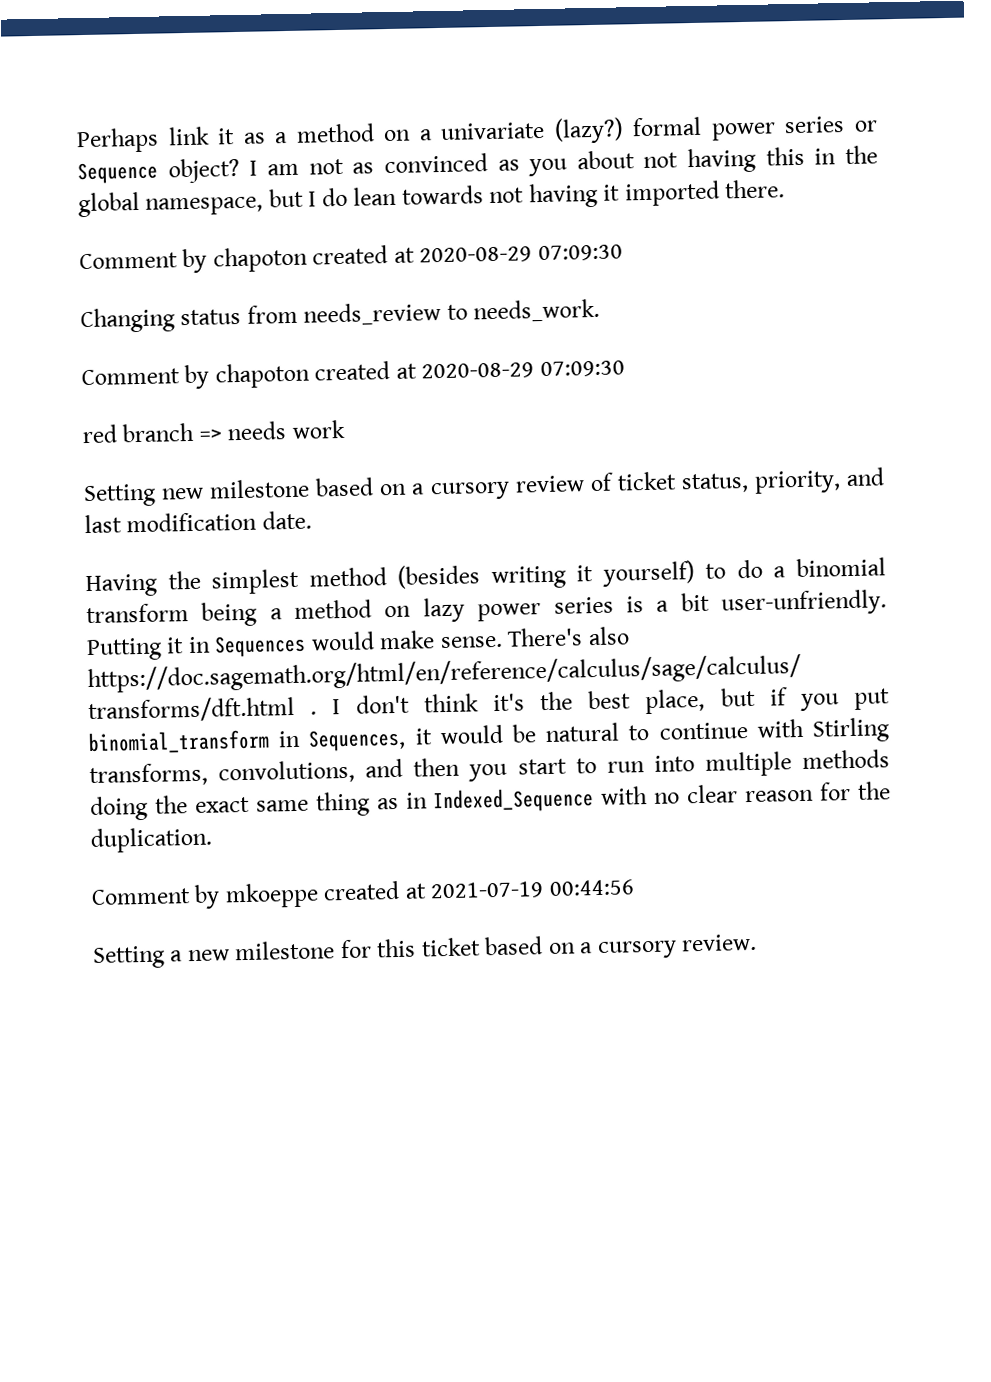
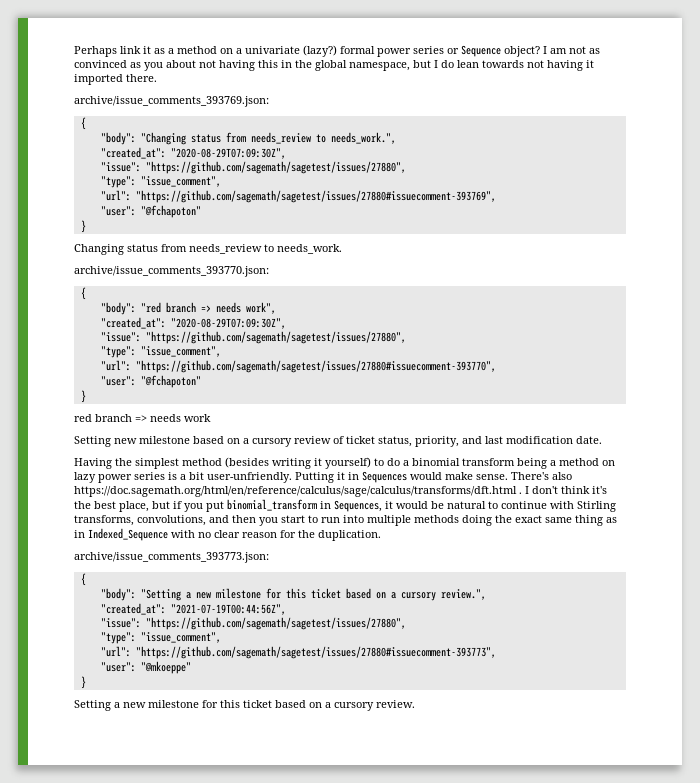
[79,244,623,274] Comment by chapoton created at 2020-08-29 07:09:30 -> [74,96,269,107] [80,117,86,130] [100,132,396,145] [100,147,286,159] [100,161,406,174] [100,176,221,188] [100,190,496,203] [100,205,201,218] [80,220,86,233] archive/issue_comments_393769.json: // { // "body": "Changing status from needs_review to needs_work.", // "created_at": "2020-08-29T07:09:30Z", // "issue": "https://github.com/sagemath/sagetest/issues/27880", // "type": "issue_comment", // "url": "https://github.com/sagemath/sagetest/issues/27880#issuecomment-393769", // "user": "@fchapoton" // }
[81,360,625,390] Comment by chapoton created at 2020-08-29 07:09:30 -> [74,266,269,277] [80,287,86,300] [100,302,276,315] [100,317,286,329] [100,331,406,344] [100,346,221,358] [100,360,496,373] [100,375,201,388] [80,390,86,403] archive/issue_comments_393770.json: // { // "body": "red branch => needs work", // "created_at": "2020-08-29T07:09:30Z", // "issue": "https://github.com/sagemath/sagetest/issues/27880", // "type": "issue_comment", // "url": "https://github.com/sagemath/sagetest/issues/27880#issuecomment-393770", // "user": "@fchapoton" // }
[91,879,635,909] Comment by mkoeppe created at 2021-07-19 00:44:56 -> [74,552,269,563] [80,573,86,586] [100,588,486,601] [100,603,286,615] [100,617,406,630] [100,632,221,644] [100,646,496,659] [100,661,191,674] [80,676,86,689] archive/issue_comments_393773.json: // { // "body": "Setting a new milestone for this ticket based on a cursory review.", // "created_at": "2021-07-19T00:44:56Z", // "issue": "https://github.com/sagemath/sagetest/issues/27880", // "type": "issue_comment", // "url": "https://github.com/sagemath/sagetest/issues/27880#issuecomment-393773", // "user": "@mkoeppe" // }

